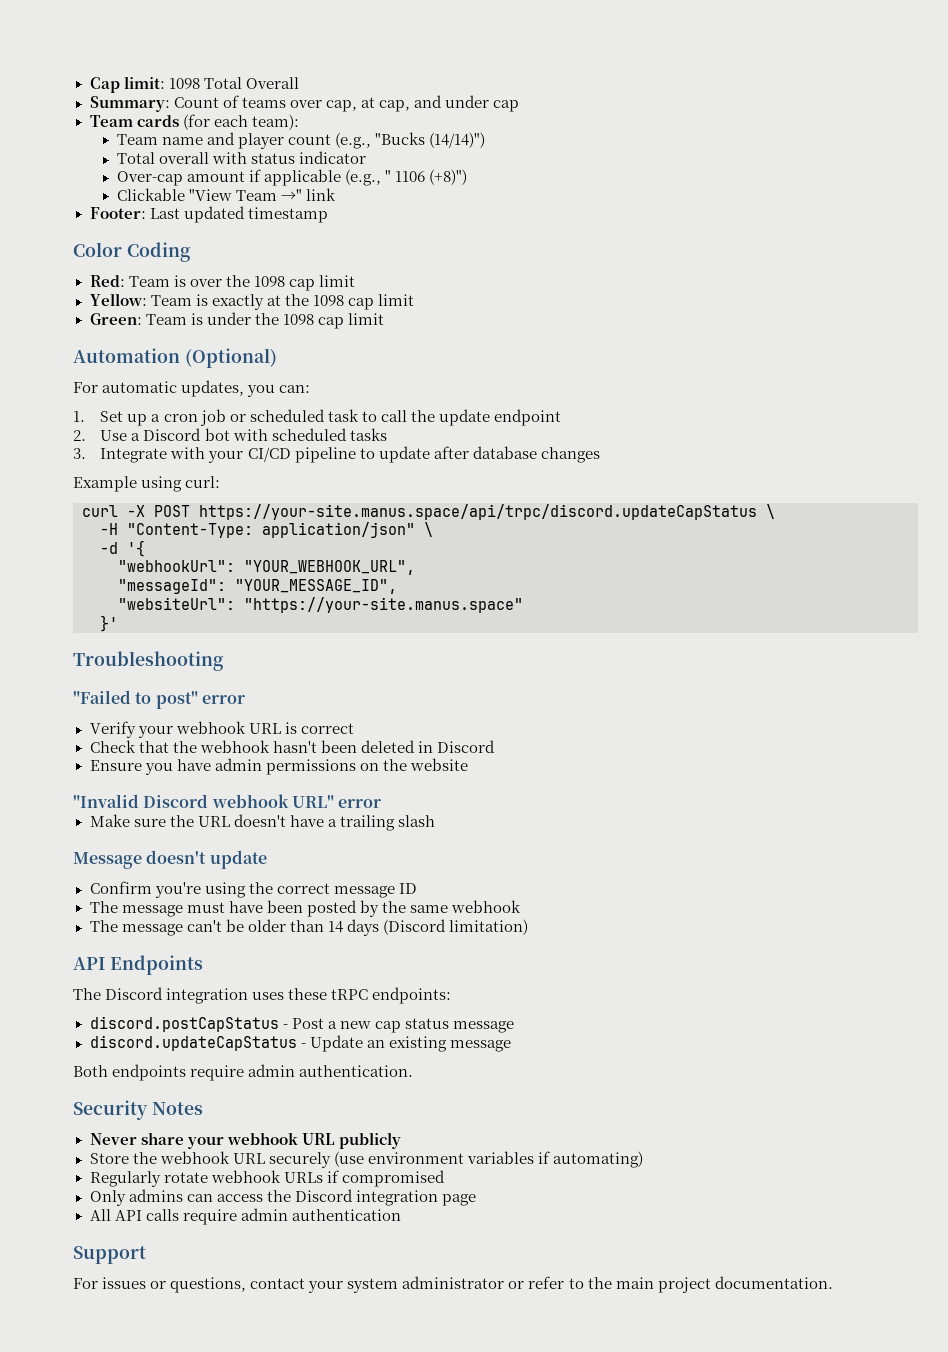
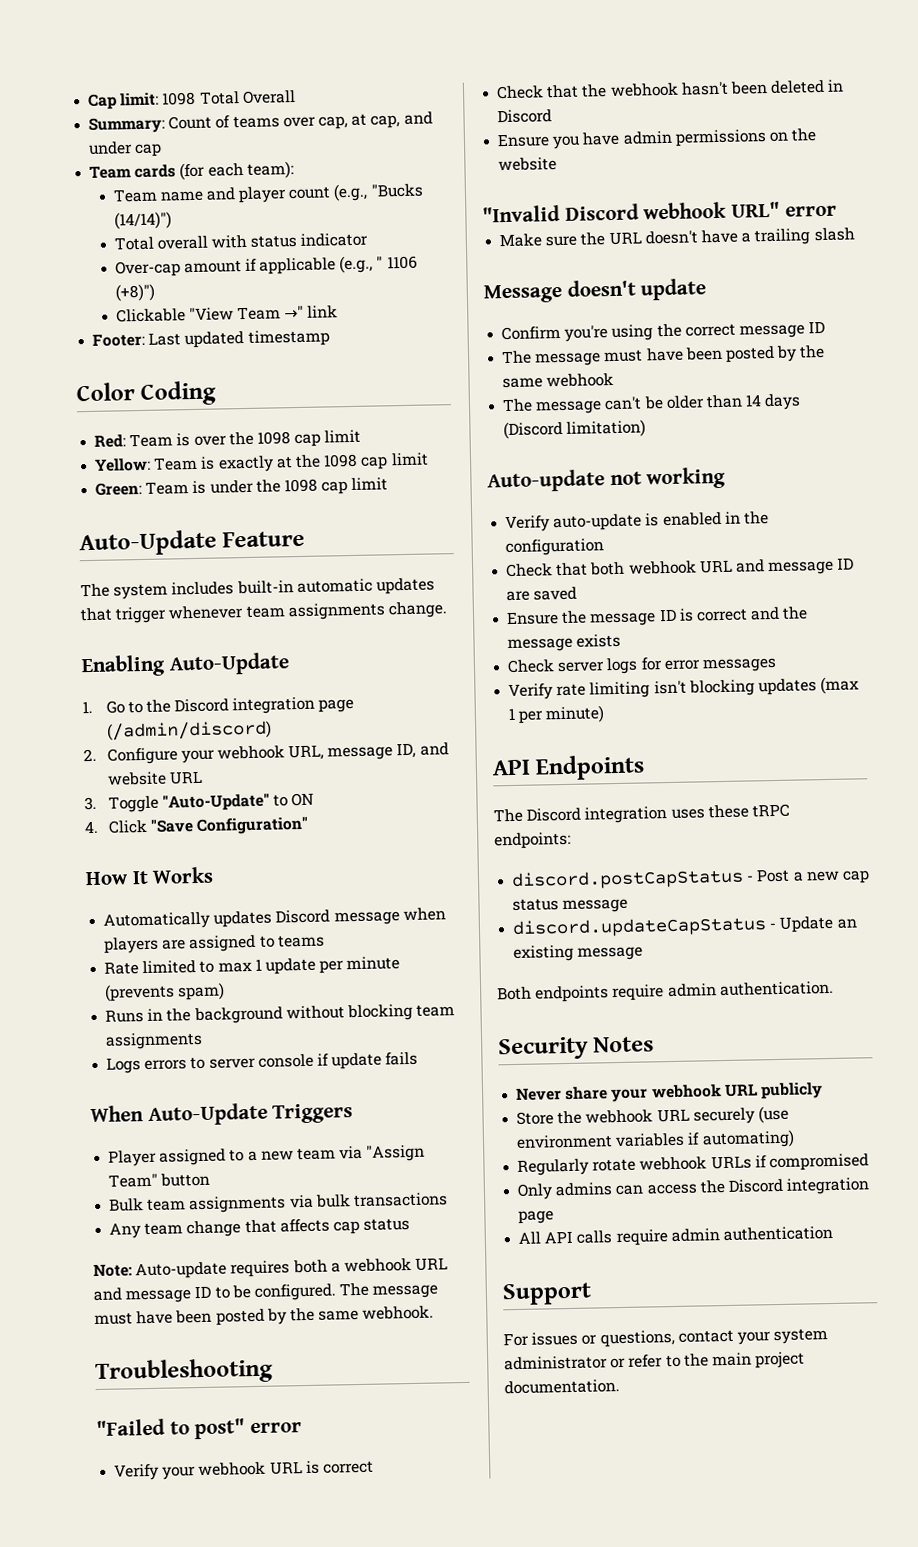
[73,348,277,368] [73,380,311,397] [73,409,561,426] [73,428,387,441] [73,446,600,463] [73,476,221,492] [82,504,775,520] [100,522,433,538] [100,540,145,557] [118,560,415,575] [118,579,397,594] [118,597,523,613] [100,615,118,632] Automation (Optional) // For automatic updates, you can: // 1. Set up a cron job or scheduled task to call the update endpoint // 2. Use a Discord bot with scheduled tasks // 3. Integrate with your CI/CD pipeline to update after database changes // Example using curl: // curl -X POST https://your-site.manus.space/api/trpc/discord.updateCapStatus \ // -H "Content-Type: application/json" \ // -d '{ // "webhookUrl": "YOUR_WEBHOOK_URL", // "messageId": "YOUR_MESSAGE_ID", // "websiteUrl": "https://your-site.manus.space" // }' -> [79,529,306,557] [80,577,435,600] [80,601,448,624] [81,652,290,678] [82,696,355,715] [105,720,272,741] [83,742,449,765] [106,770,203,786] [84,792,315,813] [84,816,309,836] [85,866,215,886] [103,907,446,930] [104,934,325,954] [104,956,401,975] [104,982,226,1002] [105,1003,456,1025] [105,1031,204,1050] [106,1051,419,1074] [90,1102,354,1126] [108,1144,426,1167] [108,1172,211,1188] [109,1192,448,1214] [109,1218,411,1239] [93,1257,449,1280] [93,1282,439,1304] [94,1305,435,1326] Auto-Update Feature // The system includes built-in automatic updates that trigger whenever team assignments change. // Enabling Auto-Update // 1. Go to the Discord integration page (/admin/discord) // 2. Configure your webhook URL, message ID, and website URL // 3. Toggle "Auto-Update" to ON // 4. Click "Save Configuration" // How It Works // Automatically updates Discord message when players are assigned to teams // Rate limited to max 1 update per minute (prevents spam) // Runs in the background without blocking team assignments // Logs errors to server console if update fails // When Auto-Update Triggers // Player assigned to a new team via "Assign Team" button // Bulk team assignments via bulk transactions // Any team change that affects cap status // Note: Auto-update requires both a webhook URL and message ID to be configured. The message must have been posted by the same webhook.
(528, 927) none -> [487,466,727,493] [505,511,769,533] [505,538,605,557] [506,557,855,578] [506,586,578,602] [506,606,809,627] [507,633,622,653] [507,657,777,675] [508,676,860,701] [508,705,606,724] // Auto-update not working // Verify auto-update is enabled in the configuration // Check that both webhook URL and message ID are saved // Ensure the message ID is correct and the message exists // Check server logs for error messages // Verify rate limiting isn't blocking updates (max 1 per minute)

